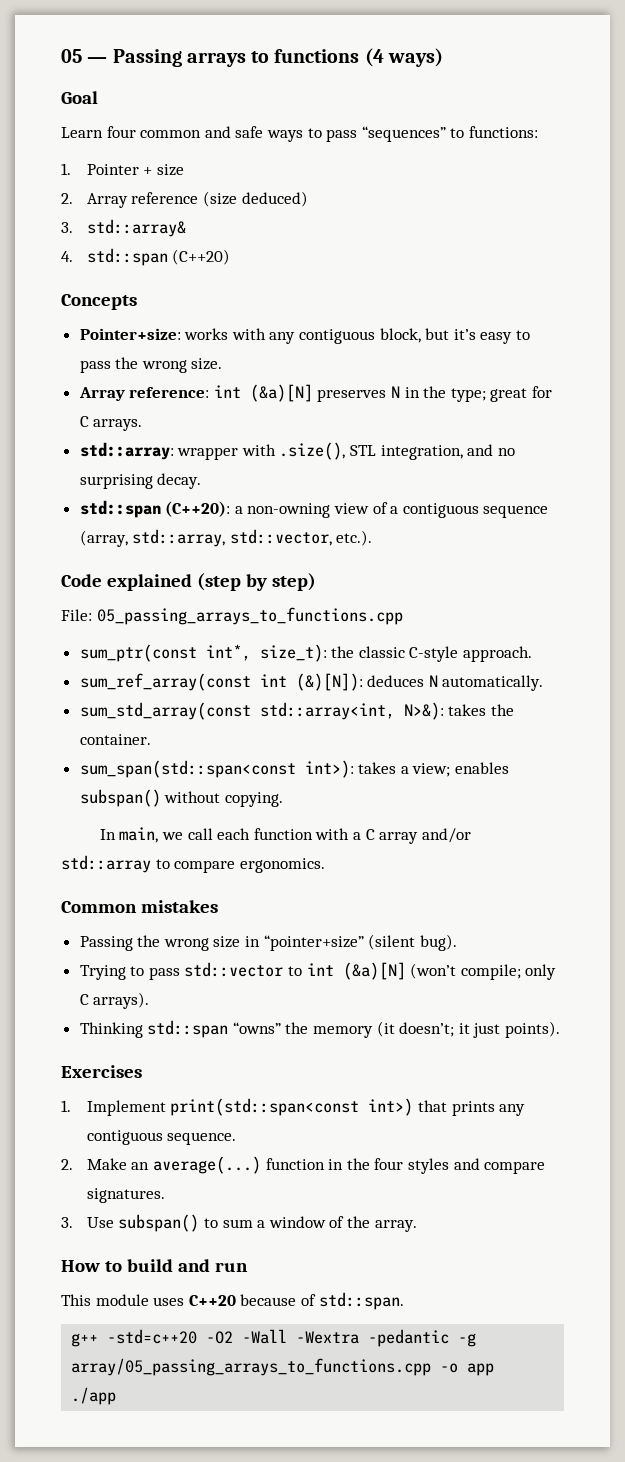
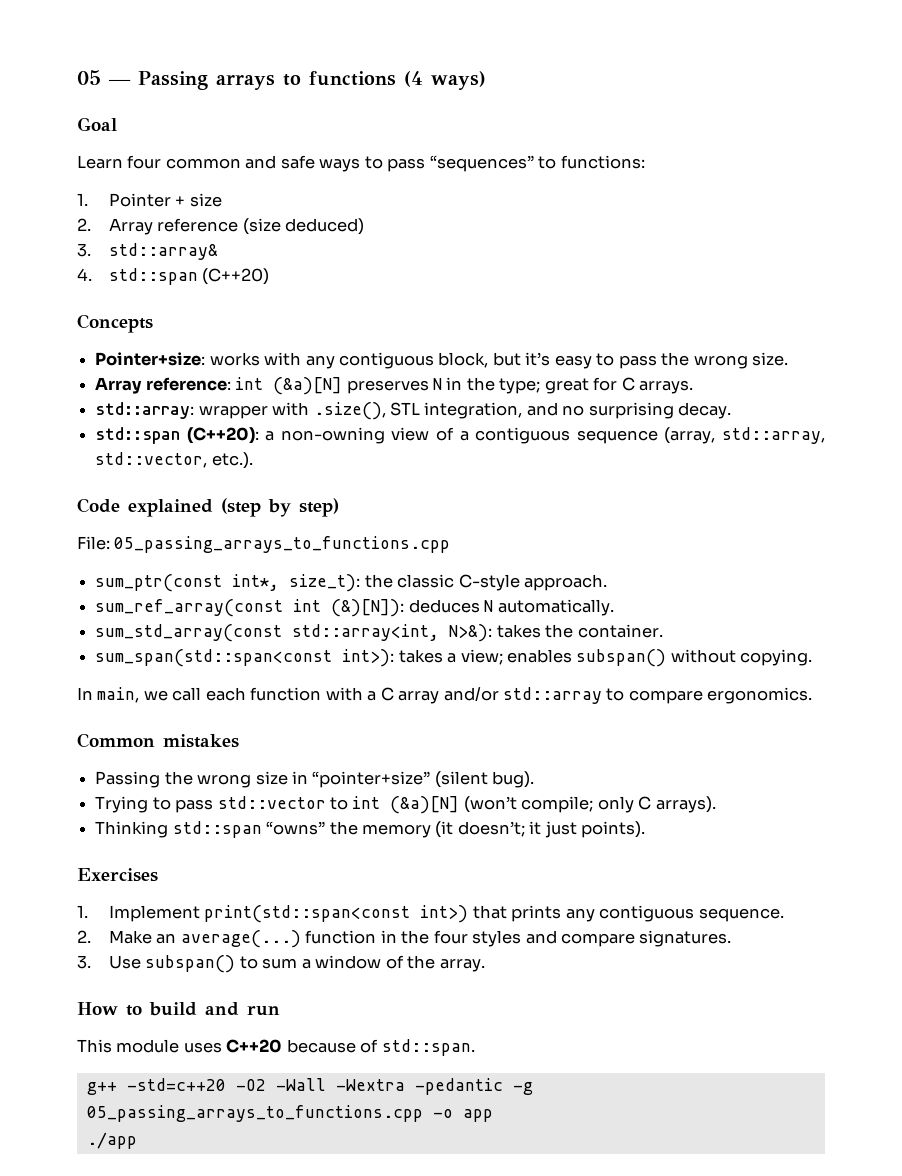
[71,1358,432,1376] array/05_passing_arrays_to_functions.cpp -> [86,1105,423,1122] 05_passing_arrays_to_functions.cpp

